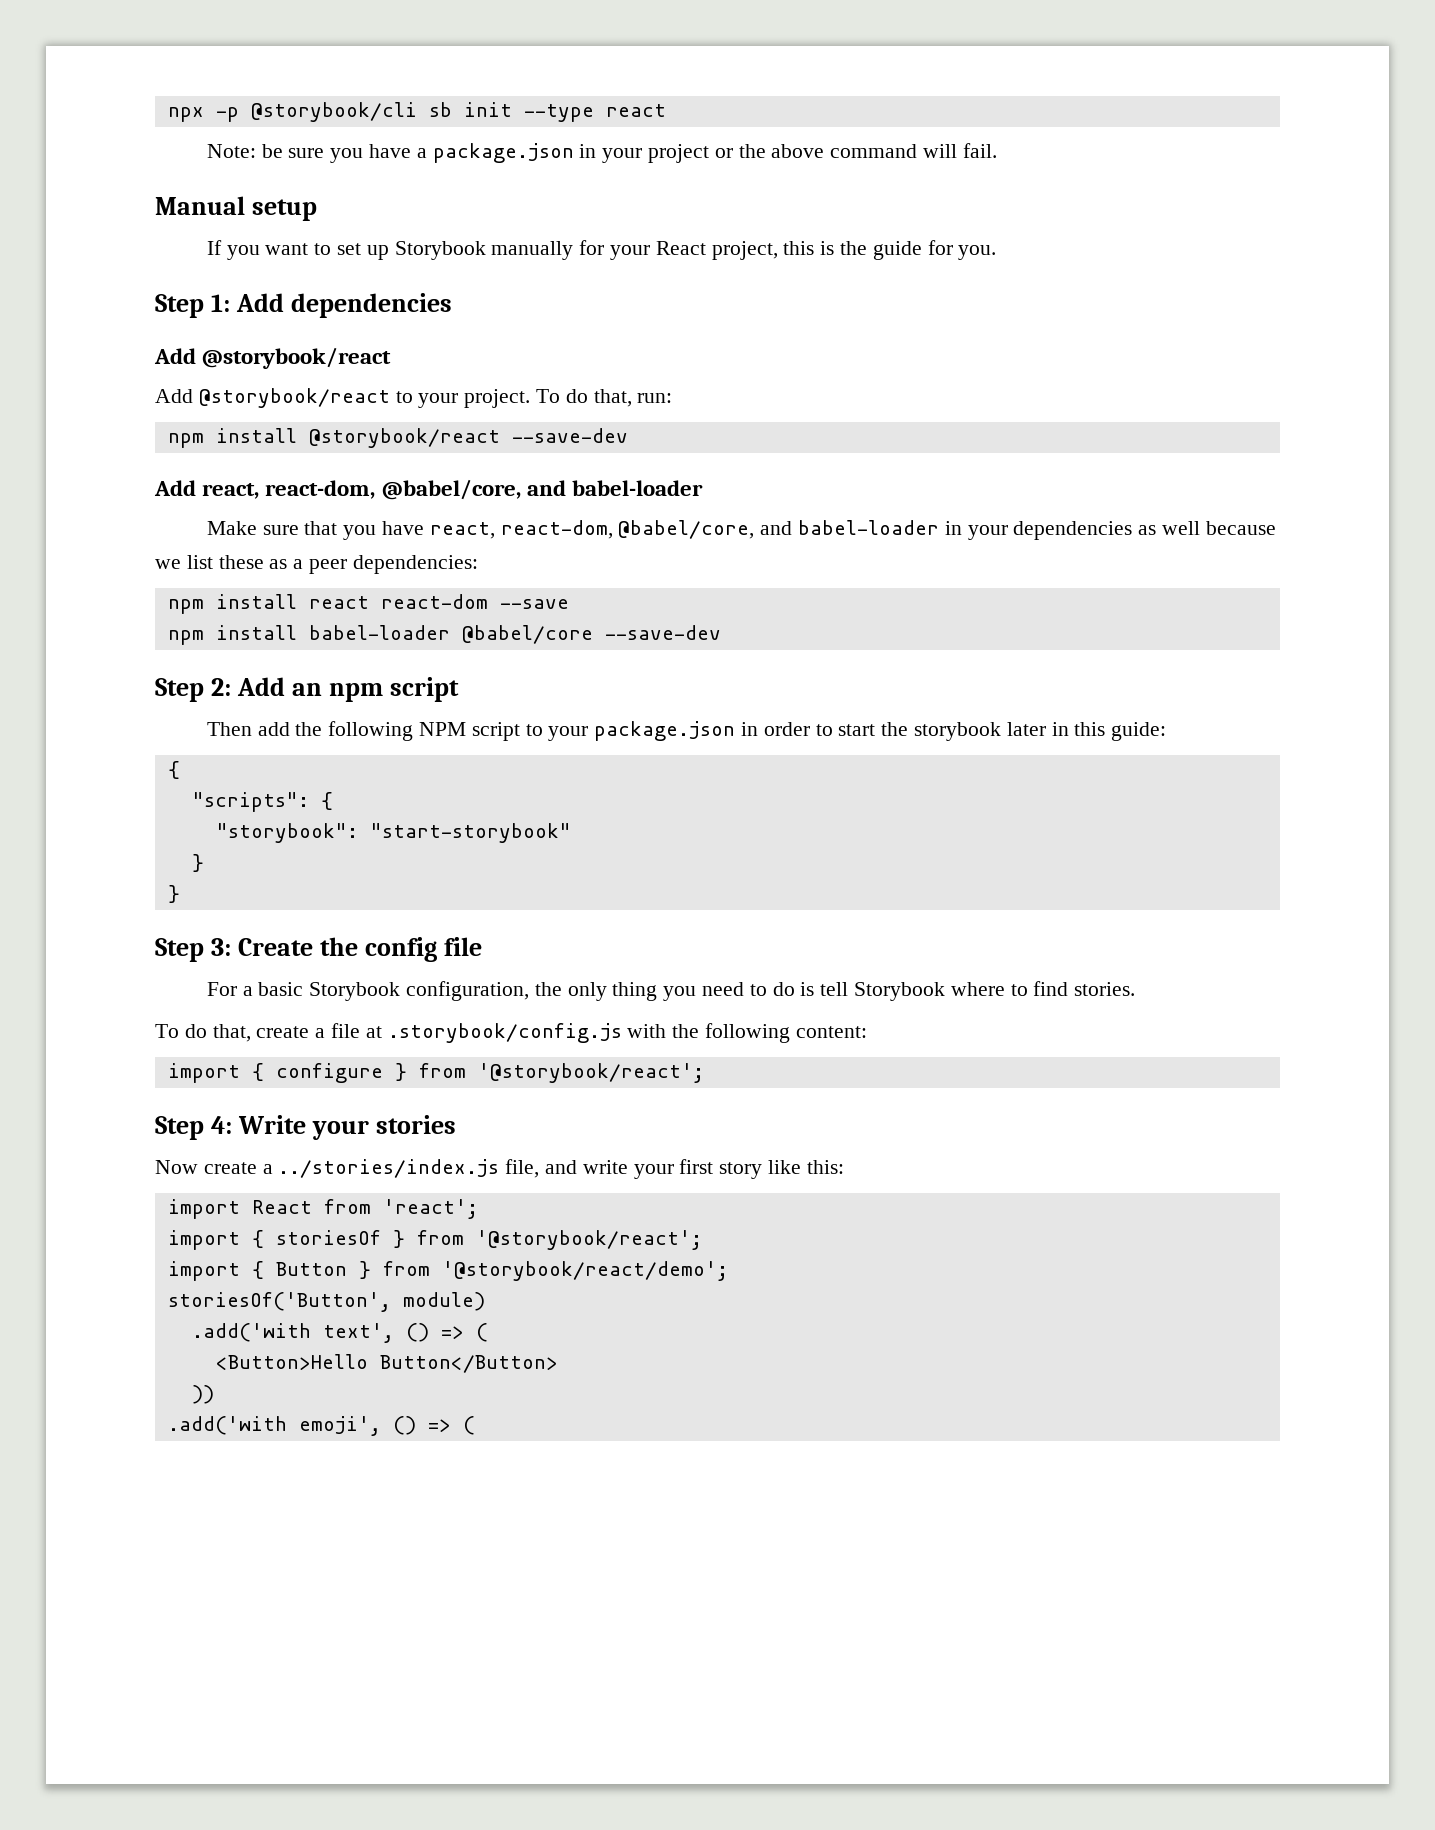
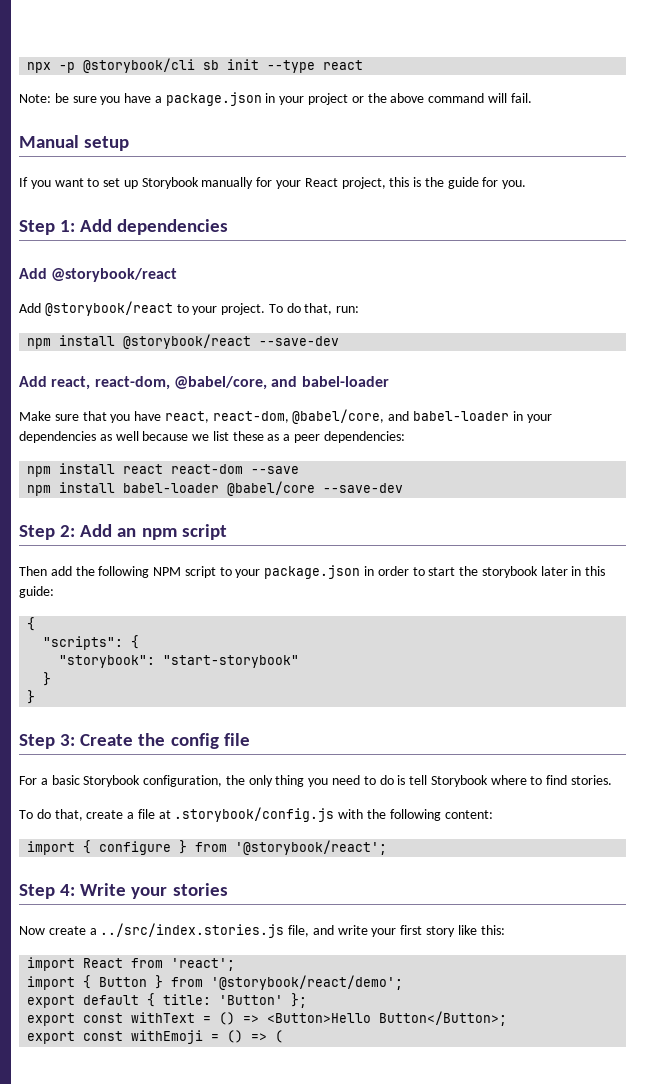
[278,1159,500,1178] ../stories/index.js -> [100,923,285,938] ../src/index.stories.js
[167,1230,702,1250] // import { storiesOf } from '@storybook/react'; -> (236, 964) none
[167,1292,485,1312] [191,1323,488,1343] [215,1354,558,1373] [191,1385,214,1404] [167,1416,381,1436] storiesOf('Button', module) // .add('with text', () => ( // <Button>Hello Button</Button> // )) // .add('with emoji', -> [27,993,308,1008] [27,1011,508,1026] [27,1030,220,1044] export default { title: 'Button' }; // export const withText = () => <Button>Hello Button</Button>; // export const withEmoji =

